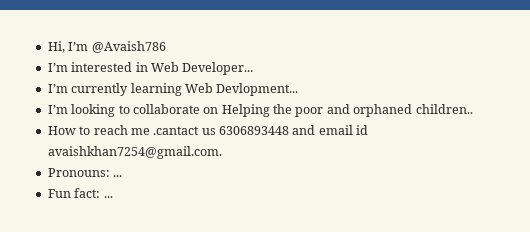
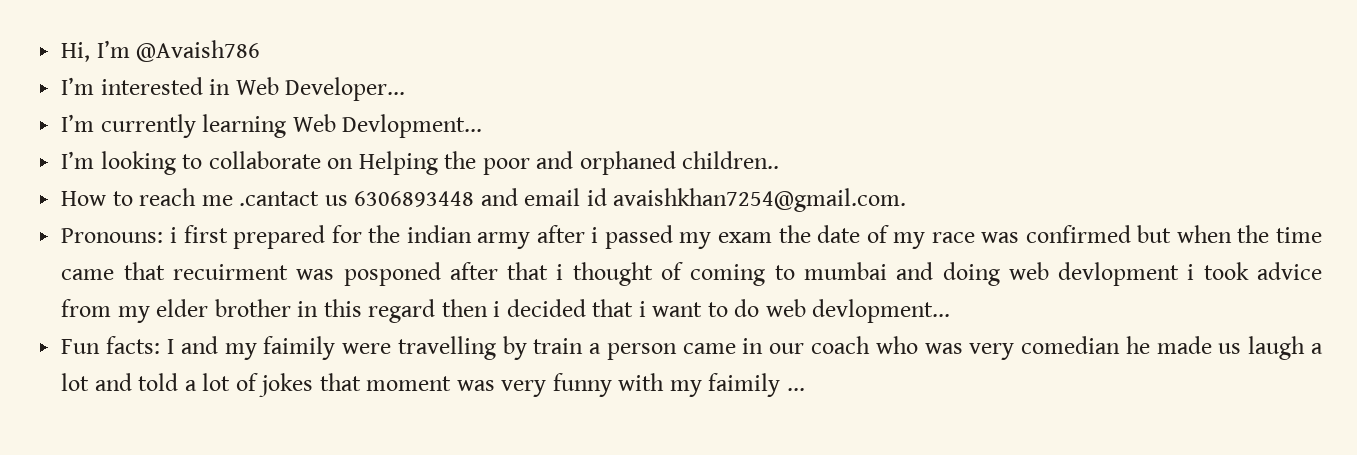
[113,175,123,177] [47,188,101,198] ... // Fun fact: -> [169,225,1323,249] [61,262,1323,286] [61,299,951,323] [61,336,1323,360] [61,373,781,397] i first prepared for the indian army after i passed my exam the date of my race was confirmed but when the time came that recuirment was posponed after that i thought of coming to mumbai and doing web devlopment i took advice from my elder brother in this regard then i decided that i want to do web devlopment... // Fun facts: I and my faimily were travelling by train a person came in our coach who was very comedian he made us laugh a lot and told a lot of jokes that moment was very funny with my faimily

